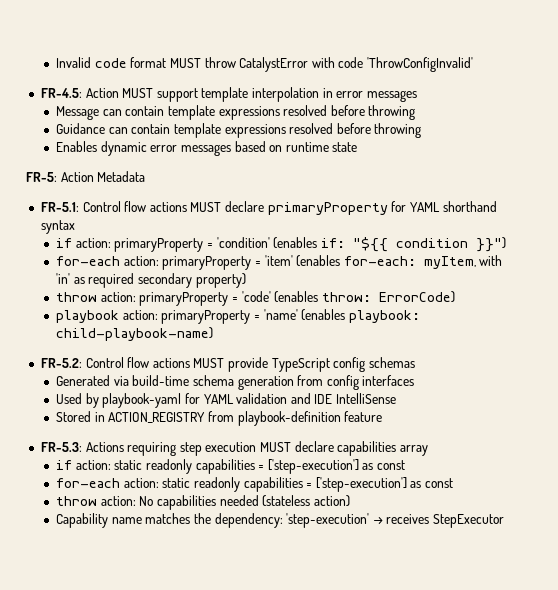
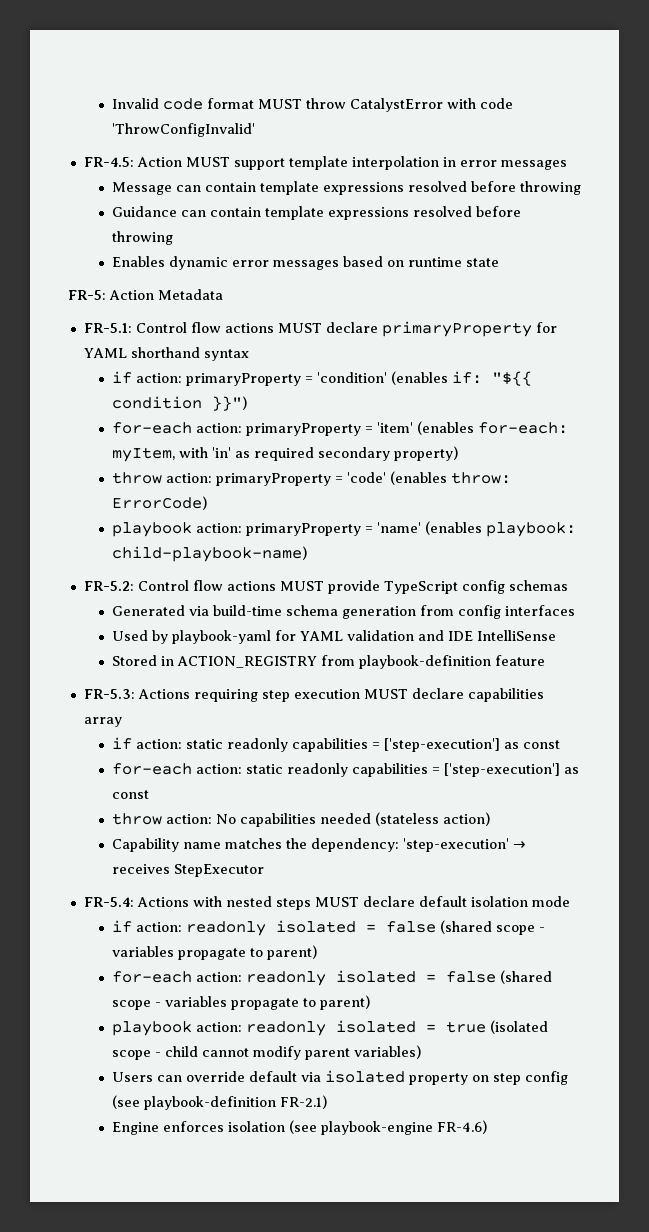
(505, 521) none -> [83,896,570,910] [111,920,545,936] [111,945,317,960] [111,970,552,986] [111,995,370,1010] [111,1020,548,1036] [111,1045,421,1060] [111,1070,568,1085] [111,1095,327,1110] [111,1120,487,1135] // FR-5.4: Actions with nested steps MUST declare default isolation mode // if action: readonly isolated = false (shared scope - variables propagate to parent) // for-each action: readonly isolated = false (shared scope - variables propagate to parent) // playbook action: readonly isolated = true (isolated scope - child cannot modify parent variables) // Users can override default via isolated property on step config (see playbook-definition FR-2.1) // Engine enforces isolation (see playbook-engine FR-4.6)

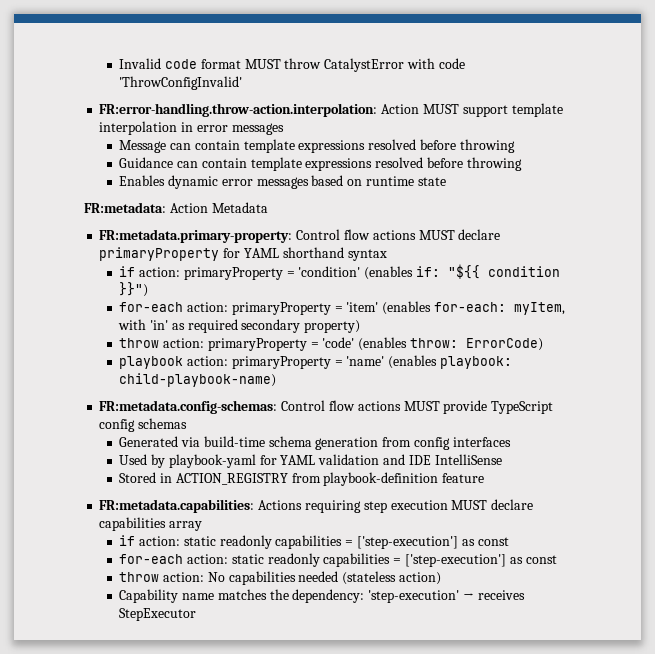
[83,157,134,167] FR-4.5: -> [99,103,378,117] FR:error-handling.throw-action.interpolation:
[68,290,106,300] FR-5: -> [84,202,166,213] FR:metadata:
[83,323,132,333] FR-5.1: -> [99,229,293,243] FR:metadata.primary-property:
[83,581,134,591] FR-5.2: -> [99,400,278,414] FR:metadata.config-schemas:
[83,689,135,699] FR-5.3: -> [99,499,255,513] FR:metadata.capabilities:
[83,896,570,910] [111,920,545,936] [111,945,317,960] [111,970,552,986] [111,995,370,1010] [111,1020,548,1036] [111,1045,421,1060] [111,1070,568,1085] [111,1095,327,1110] [111,1120,487,1135] // FR-5.4: Actions with nested steps MUST declare default isolation mode // if action: readonly isolated = false (shared scope - variables propagate to parent) // for-each action: readonly isolated = false (shared scope - variables propagate to parent) // playbook action: readonly isolated = true (isolated scope - child cannot modify parent variables) // Users can override default via isolated property on step config (see playbook-definition FR-2.1) // Engine enforces isolation (see playbook-engine FR-4.6) -> (197, 614) none

